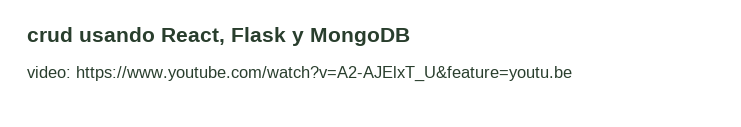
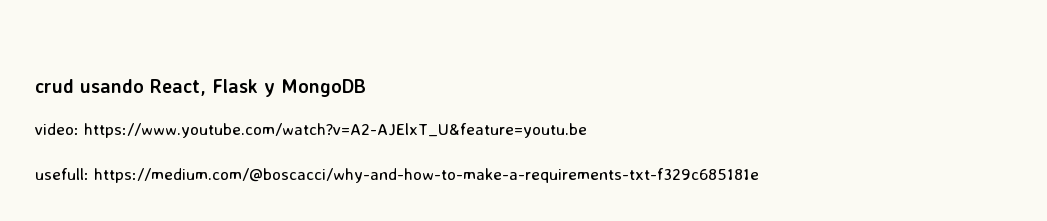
(572, 74) none -> [35,168,759,183] // usefull: https://medium.com/@boscacci/why-and-how-to-make-a-requirements-txt-f329c685181e

